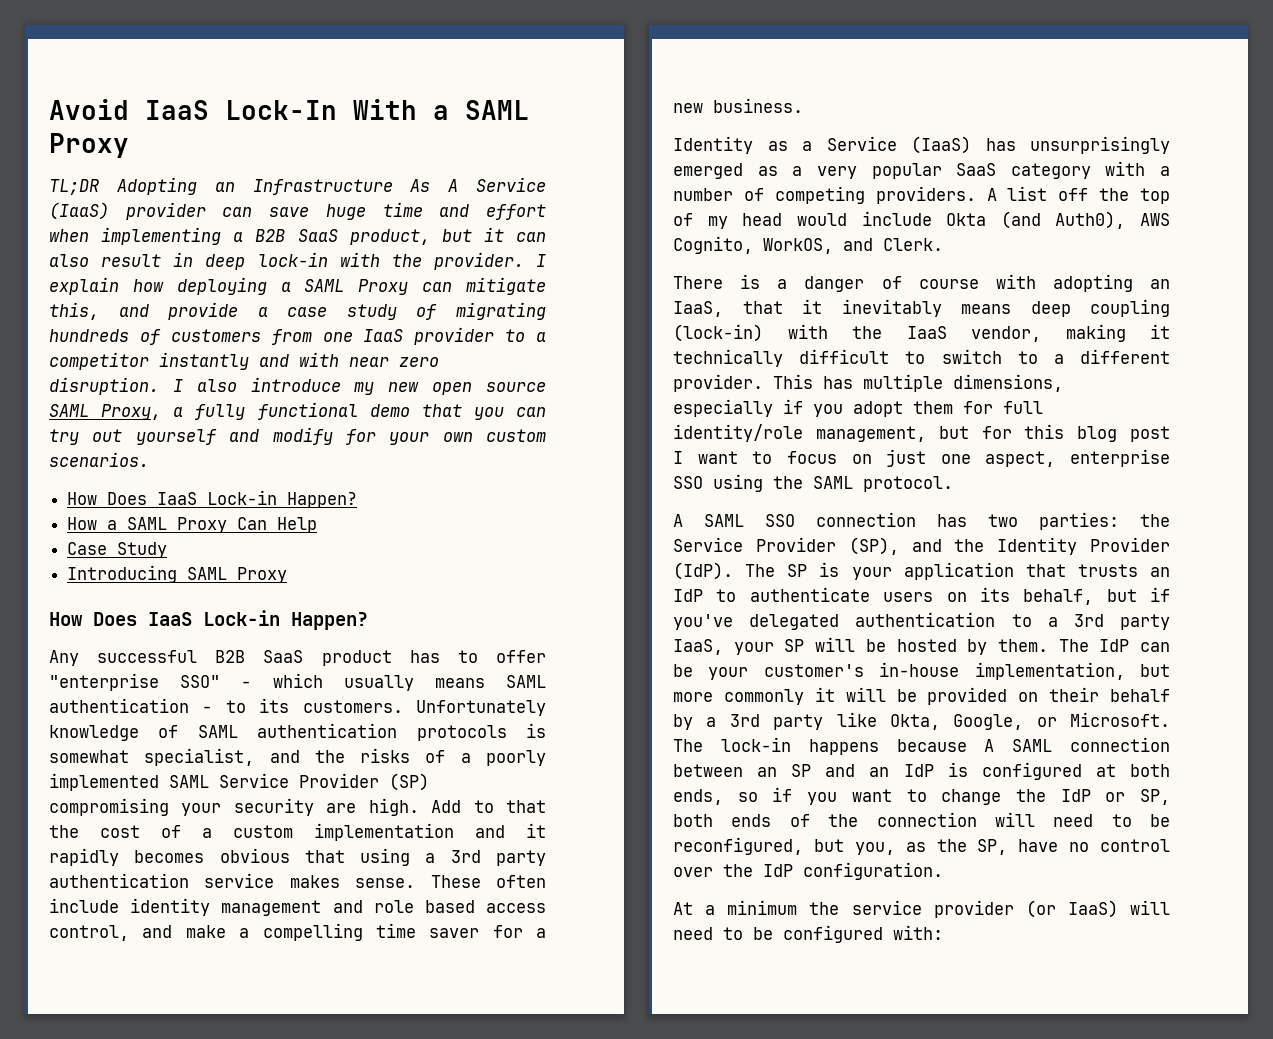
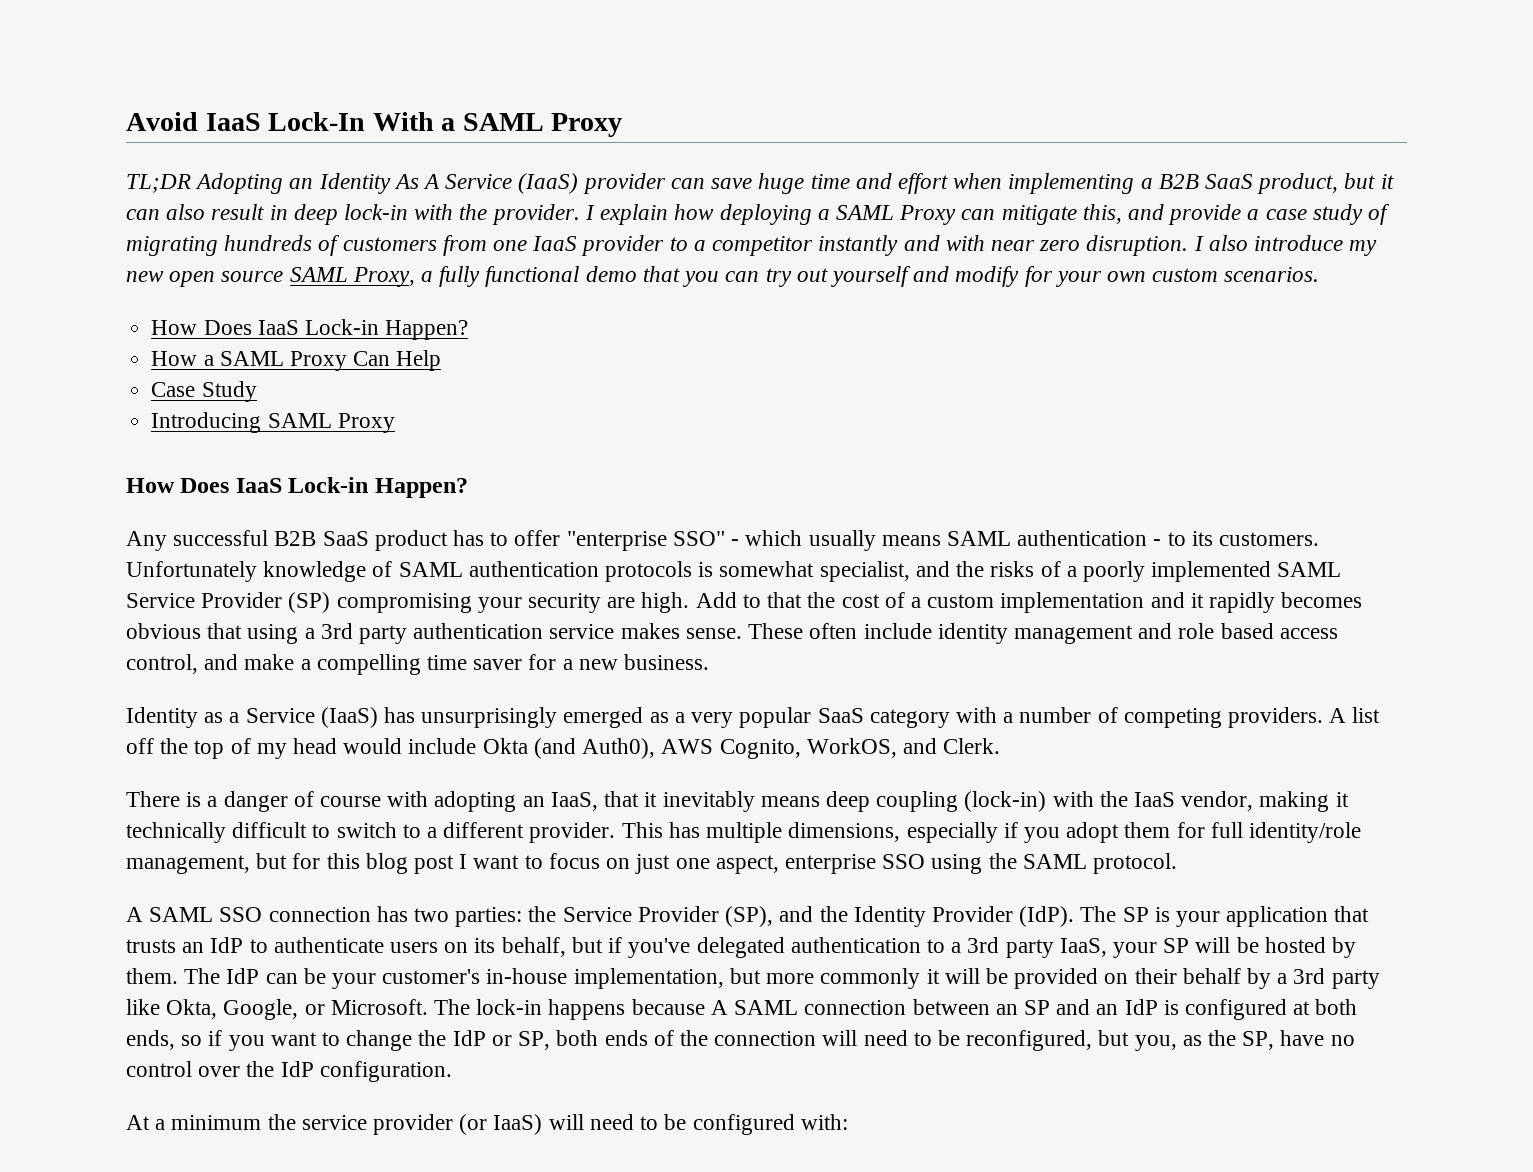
[252,179,393,195] Infrastructure -> [318,173,391,194] Identity

